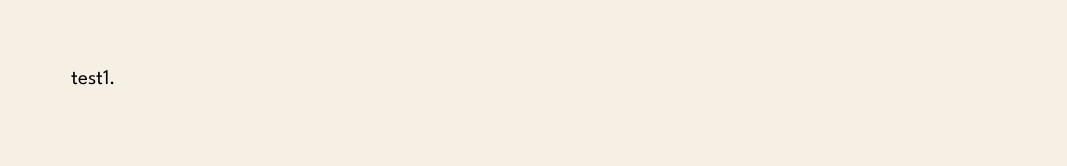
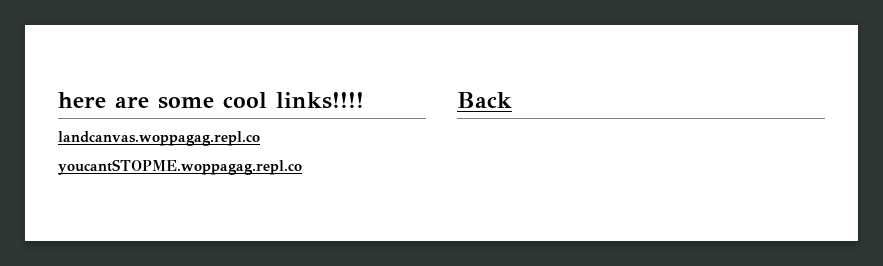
[71,70,116,85] test1. -> [58,92,364,109] [58,131,260,146] [58,159,302,175] [457,92,512,108] here are some cool links!!!! // landcanvas.woppagag.repl.co // youcantSTOPME.woppagag.repl.co // Back

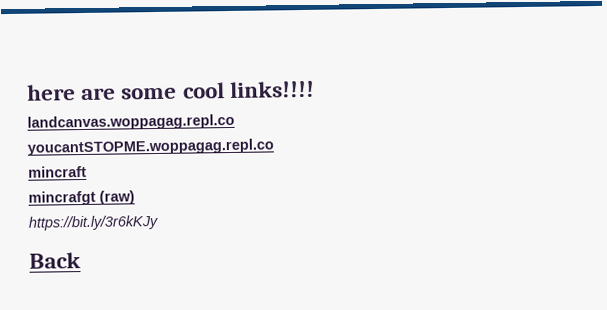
(302, 167) none -> [28,165,87,178] [28,190,135,206] [28,214,158,231] // mincraft // mincrafgt (raw) // https://bit.ly/3r6kKJy

